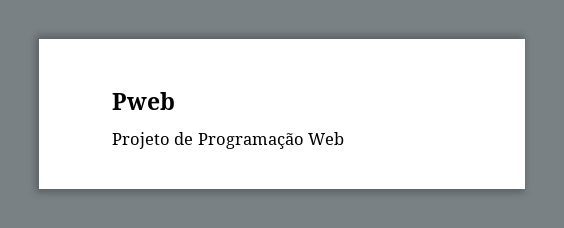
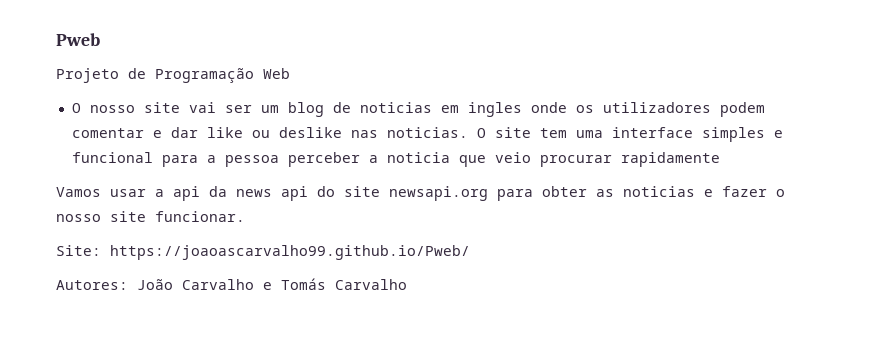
(345, 138) none -> [71,102,765,117] [71,127,783,142] [71,152,720,167] [56,186,785,201] [56,211,245,222] [56,245,470,260] [56,278,407,290] // O nosso site vai ser um blog de noticias em ingles onde os utilizadores podem comentar e dar like ou deslike nas noticias. O site tem uma interface simples e funcional para a pessoa perceber a noticia que veio procurar rapidamente // Vamos usar a api da news api do site newsapi.org para obter as noticias e fazer o nosso site funcionar. // Site: https://joaoascarvalho99.github.io/Pweb/ // Autores: João Carvalho e Tomás Carvalho

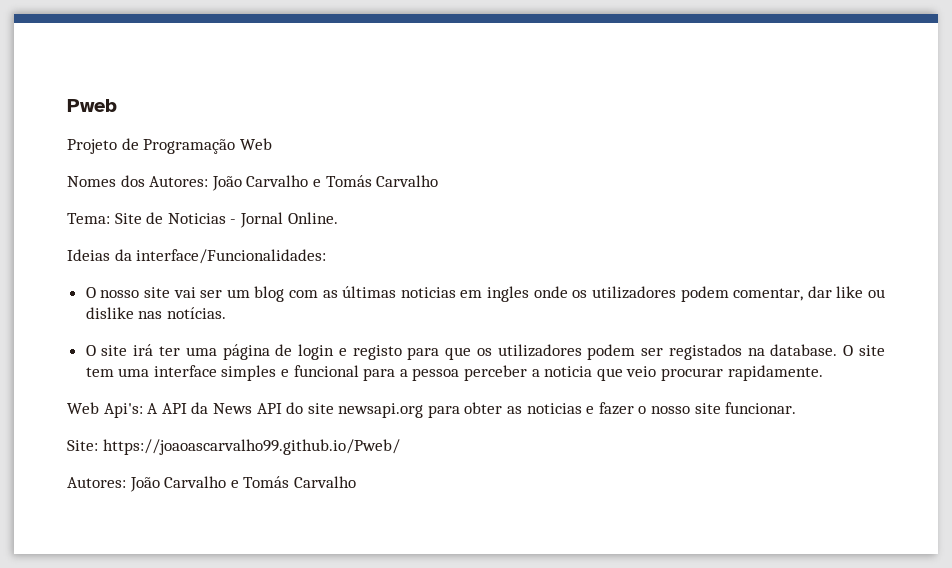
(290, 73) none -> [67,175,439,191] [67,212,338,228] [67,249,327,264] // Nomes dos Autores: João Carvalho e Tomás Carvalho // Tema: Site de Noticias - Jornal Online. // Ideias da interface/Funcionalidades:
[332,102,351,113] de -> [289,286,397,298] com as últimas
[71,128,162,138] comentar e -> [733,288,804,301] comentar,
[278,127,468,138] deslike nas noticias. -> [85,307,226,319] [85,344,838,360] dislike nas notícias. // O site irá ter uma página de login e registo para que os utilizadores podem ser registados na database.
[620,152,720,167] [56,186,308,201] rapidamente // Vamos usar a api da news api -> [727,365,823,381] [67,402,282,418] rapidamente. // Web Api's: A API da News API

